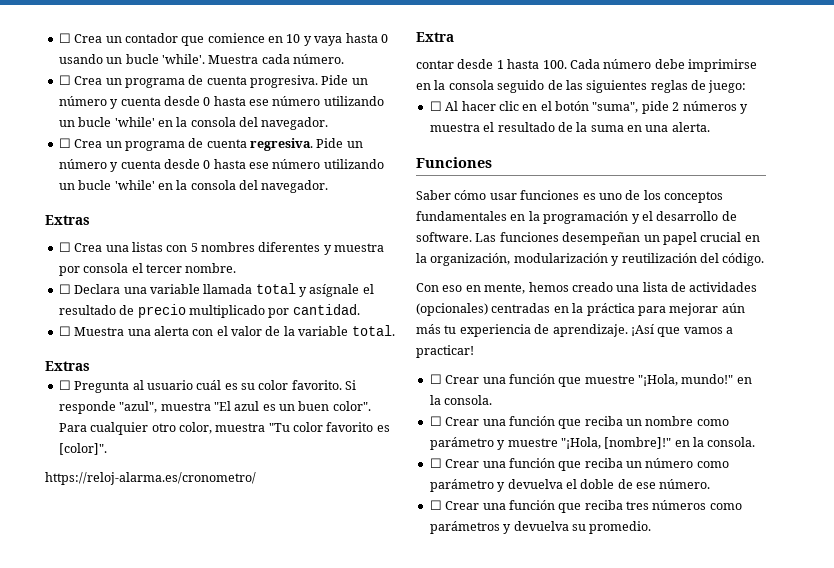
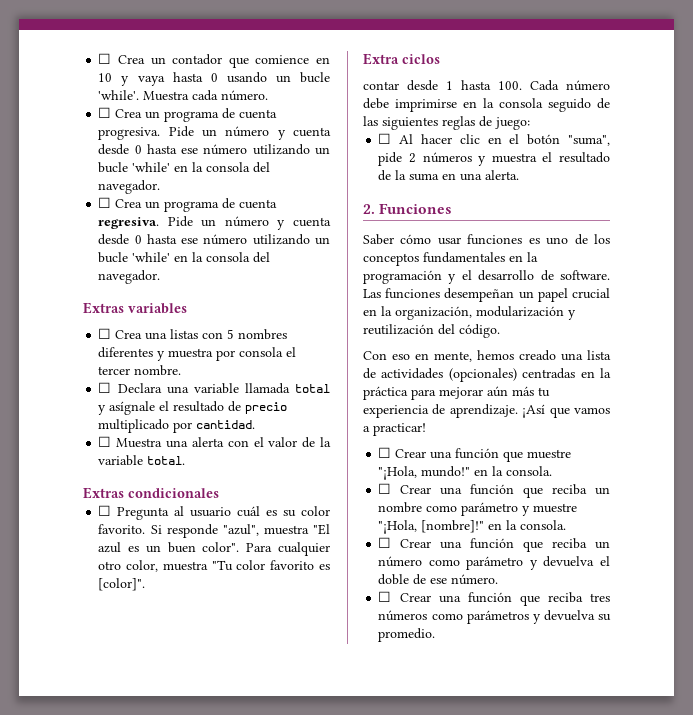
(90, 220) none -> [128,303,187,314] variables
(90, 366) none -> [128,488,219,498] condicionales
[45,472,256,485] // https://reloj-alarma.es/cronometro/ -> (146, 584) none
(454, 37) none -> [402,54,440,64] ciclos
(710, 127) none -> [363,204,375,214] 2.

